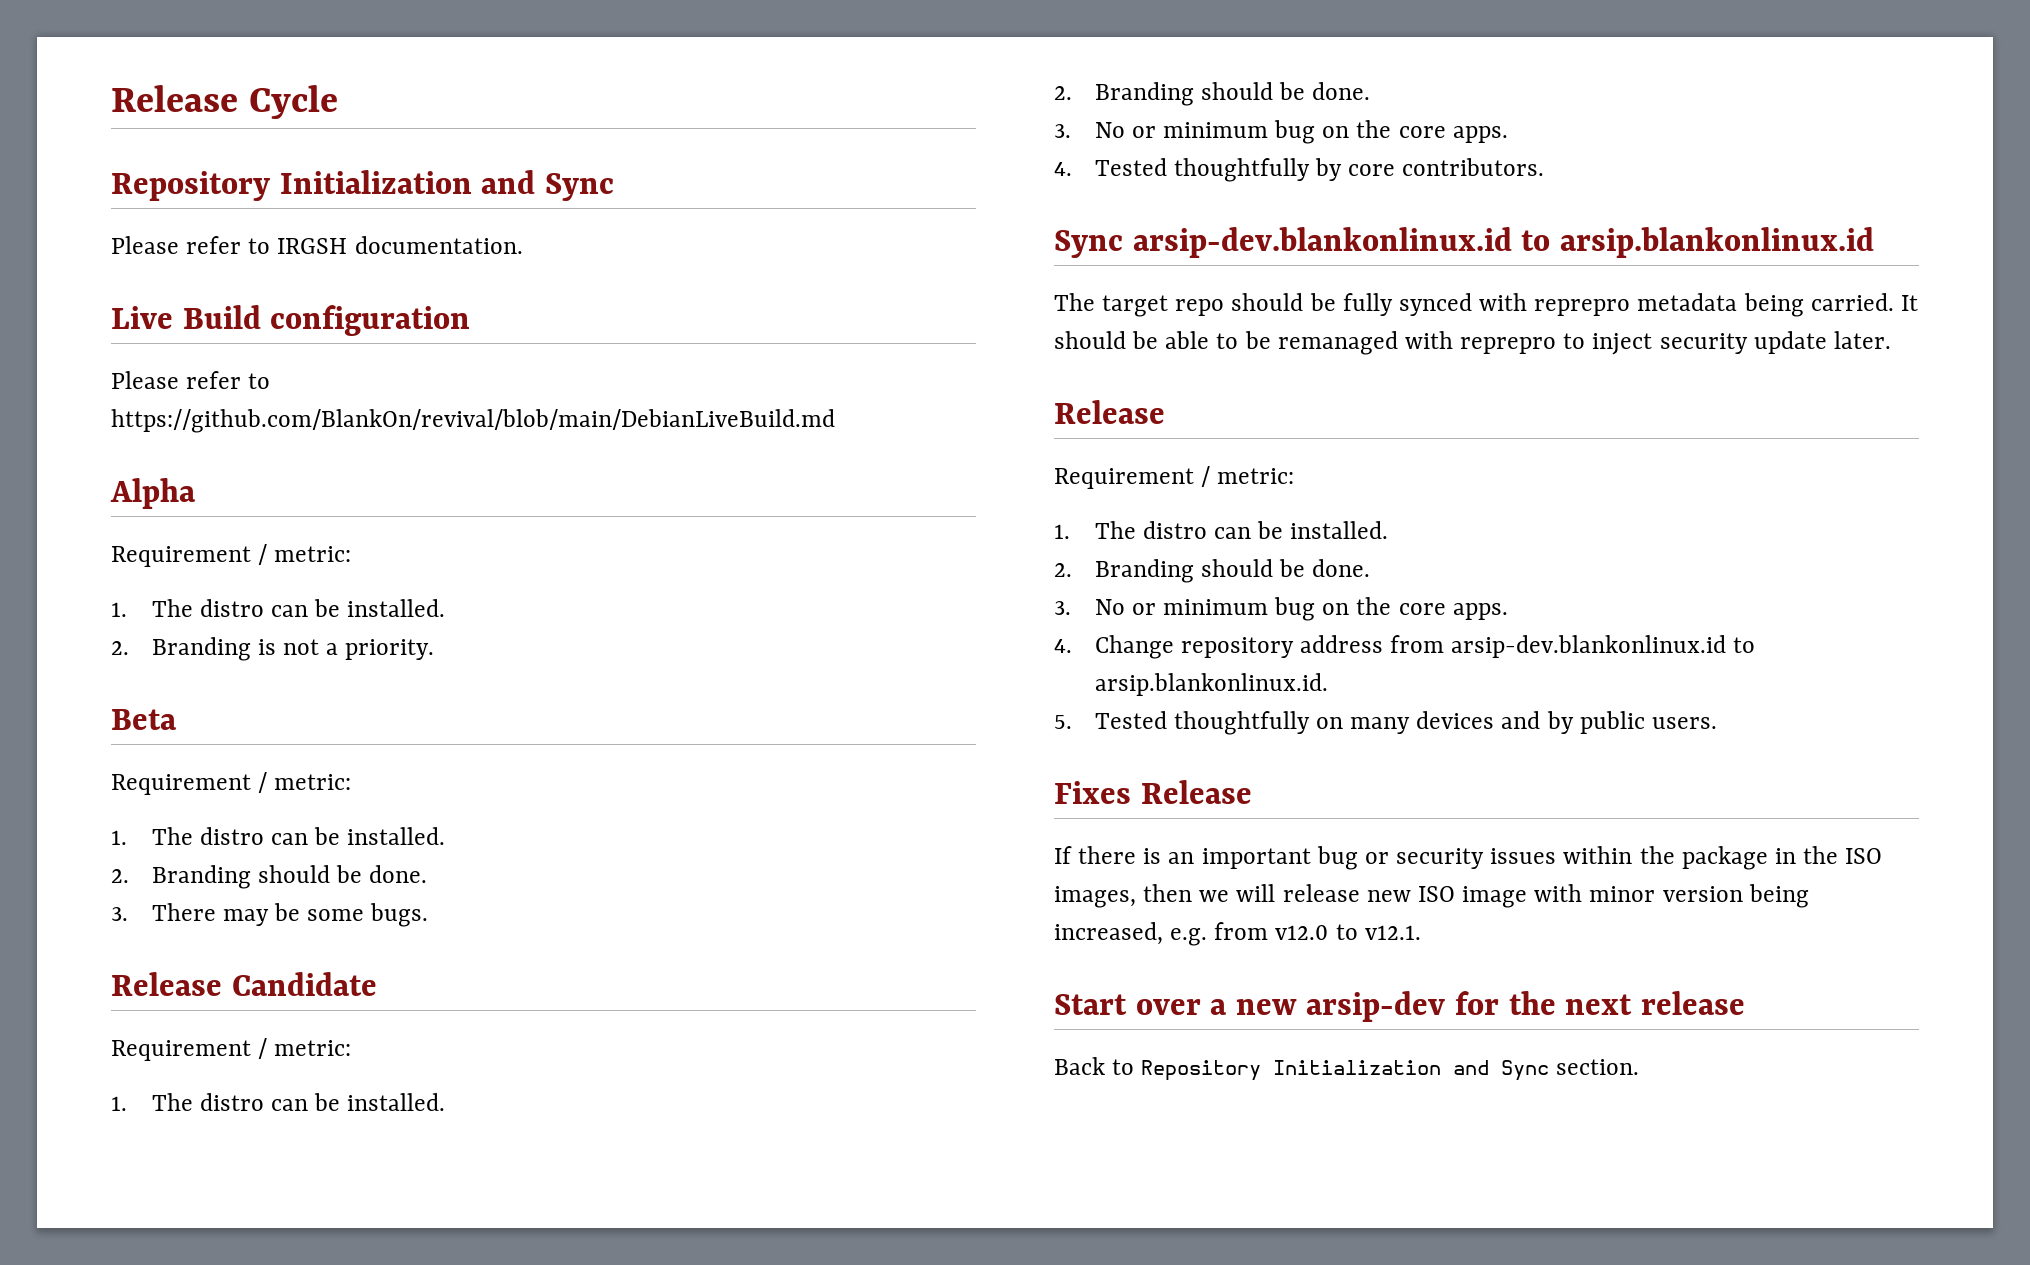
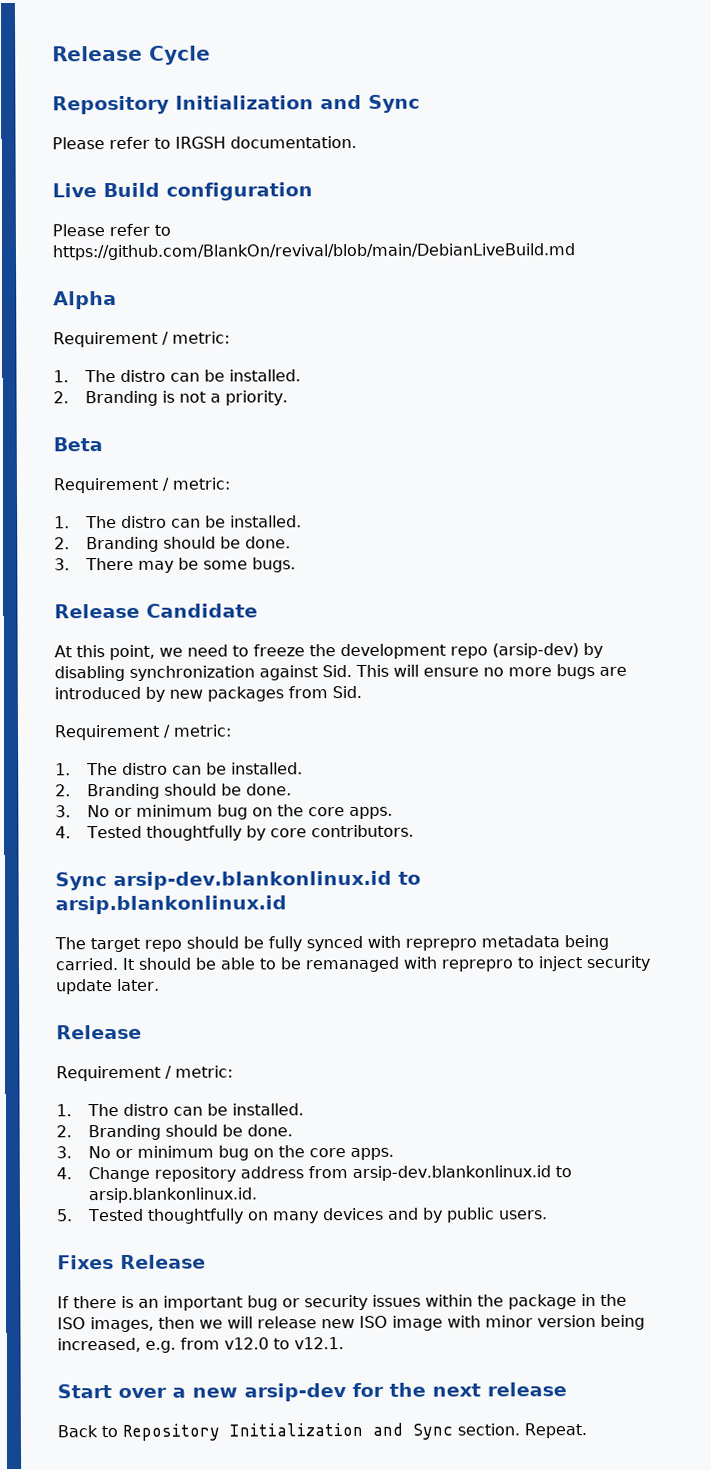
(377, 984) none -> [54,642,603,661] [54,663,627,682] [54,685,362,702] // At this point, we need to freeze the development repo (arsip-dev) by disabling synchronization against Sid. This will ensure no more bugs are introduced by new packages from Sid.
(1640, 1067) none -> [524,1423,587,1439] Repeat.

